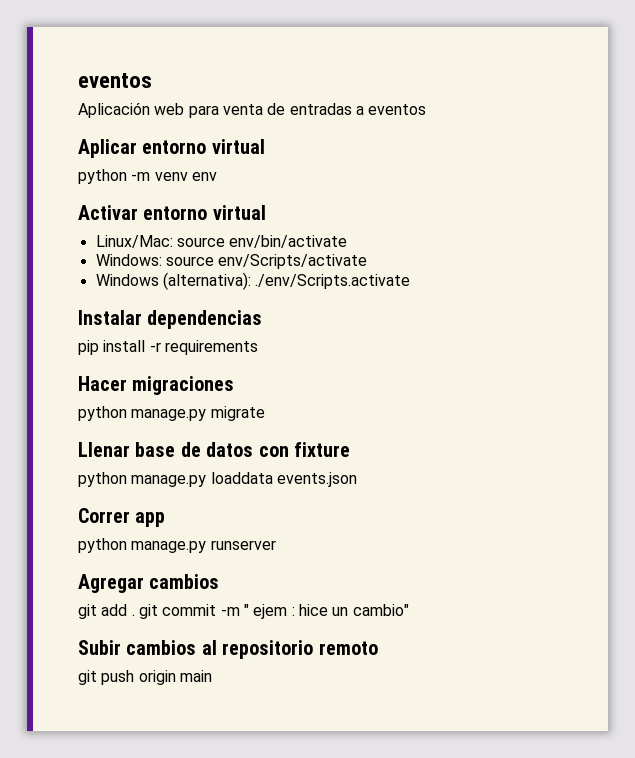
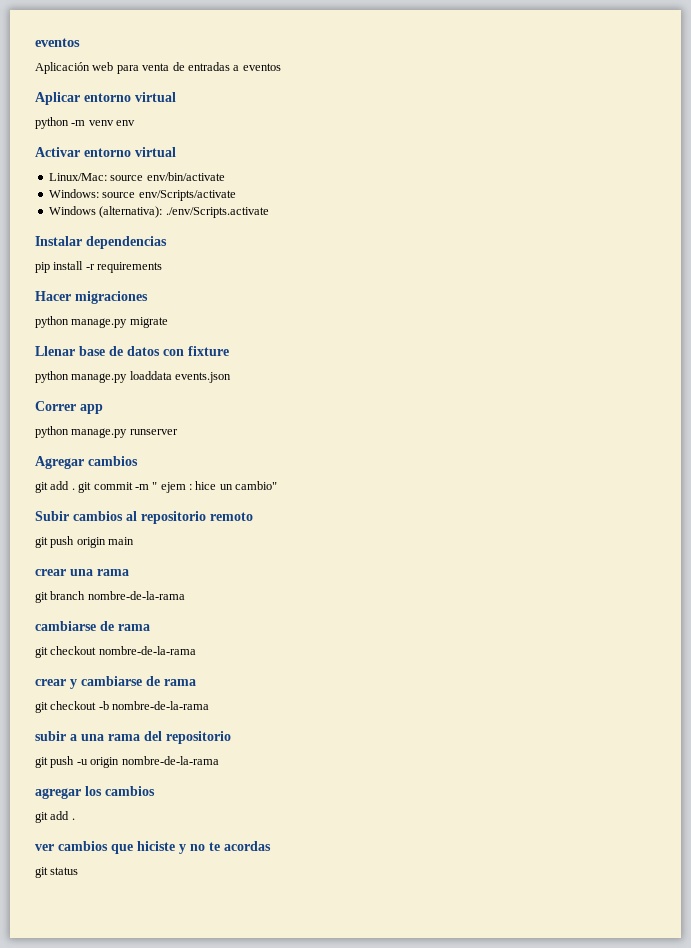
(212, 676) none -> [35,569,129,576] [35,591,185,603] [35,621,150,631] [35,646,196,658] [35,676,196,689] [35,701,210,713] [35,731,231,744] [35,756,219,768] [35,786,155,799] [35,811,75,823] [35,841,271,854] [35,867,79,878] // crear una rama // git branch nombre-de-la-rama // cambiarse de rama // git checkout nombre-de-la-rama // crear y cambiarse de rama // git checkout -b nombre-de-la-rama // subir a una rama del repositorio // git push -u origin nombre-de-la-rama // agregar los cambios // git add . // ver cambios que hiciste y no te acordas // git status

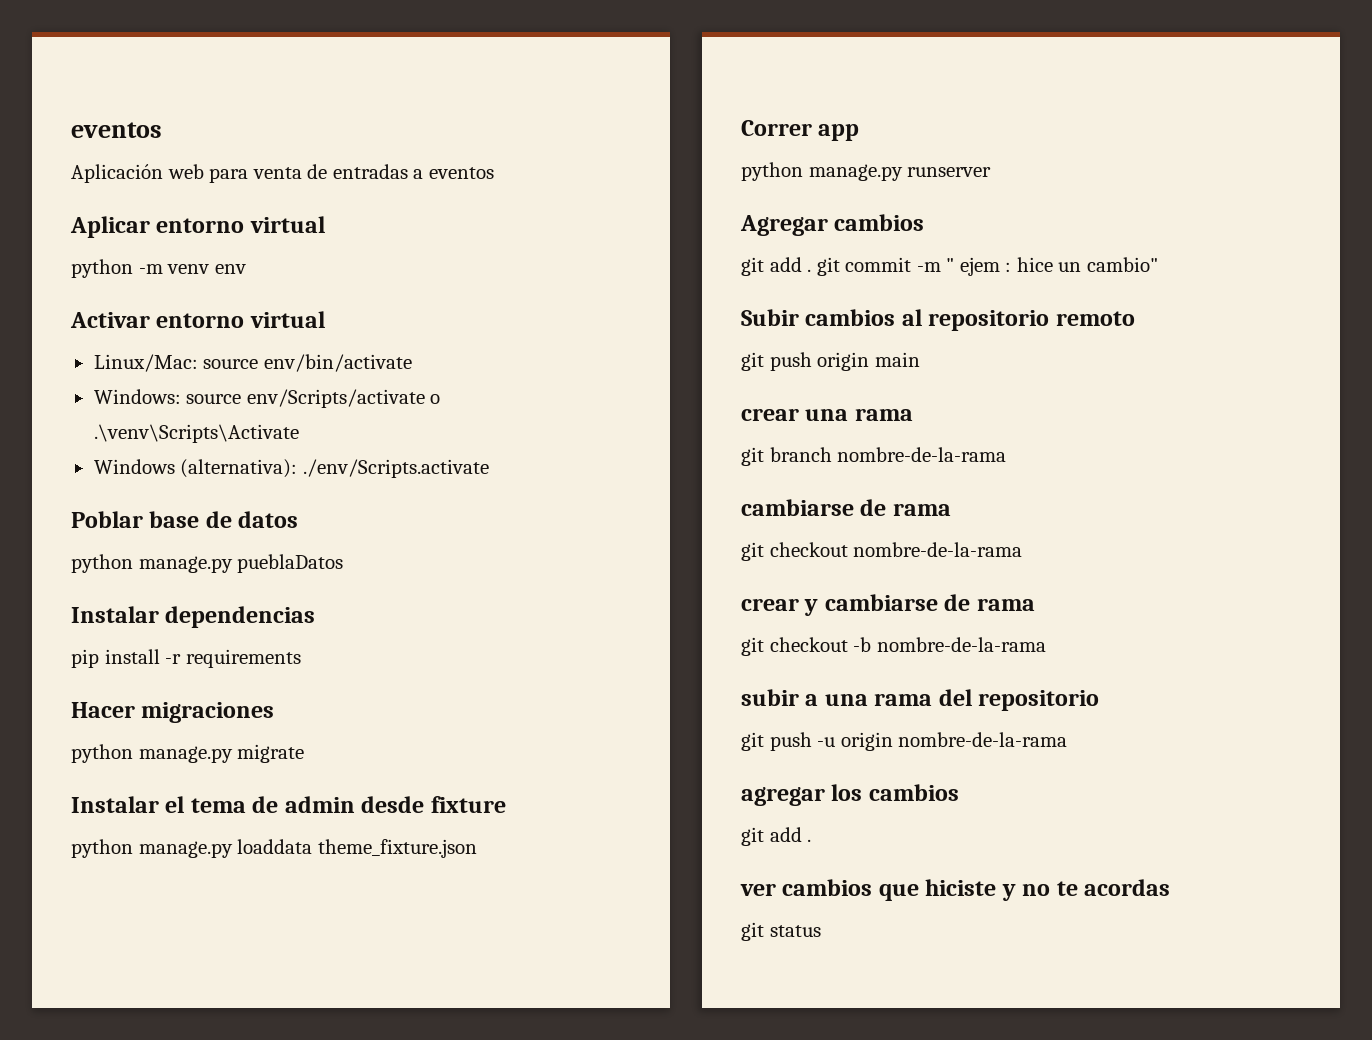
(236, 195) none -> [430,394,441,404] [93,424,299,443] o .\venv\Scripts\Activate
(269, 212) none -> [71,511,299,528] [71,554,344,573] // Poblar base de datos // python manage.py pueblaDatos
[35,346,184,356] Llenar base de datos con -> [71,796,425,813] Instalar el tema de admin desde
[175,372,232,383] events.json -> [317,839,477,858] theme_fixture.json

